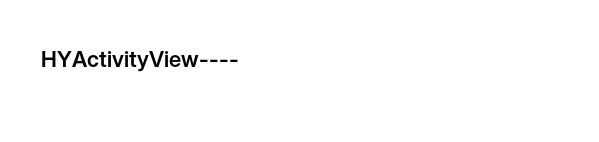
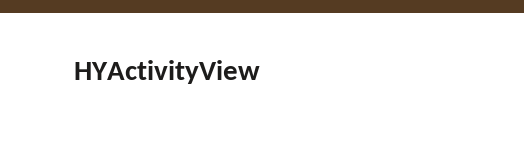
[41,51,239,72] HYActivityView---- -> [74,60,260,84] HYActivityView

